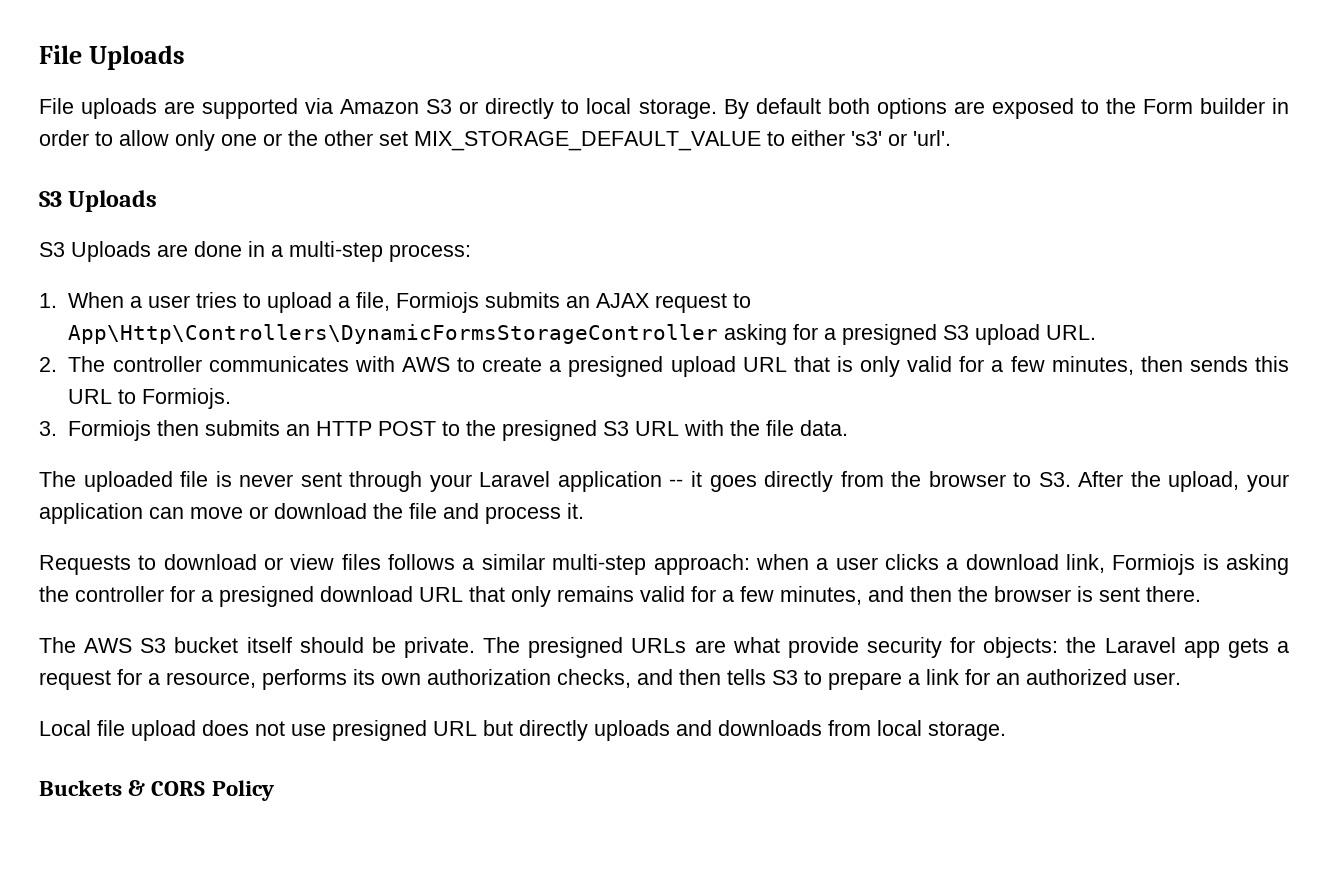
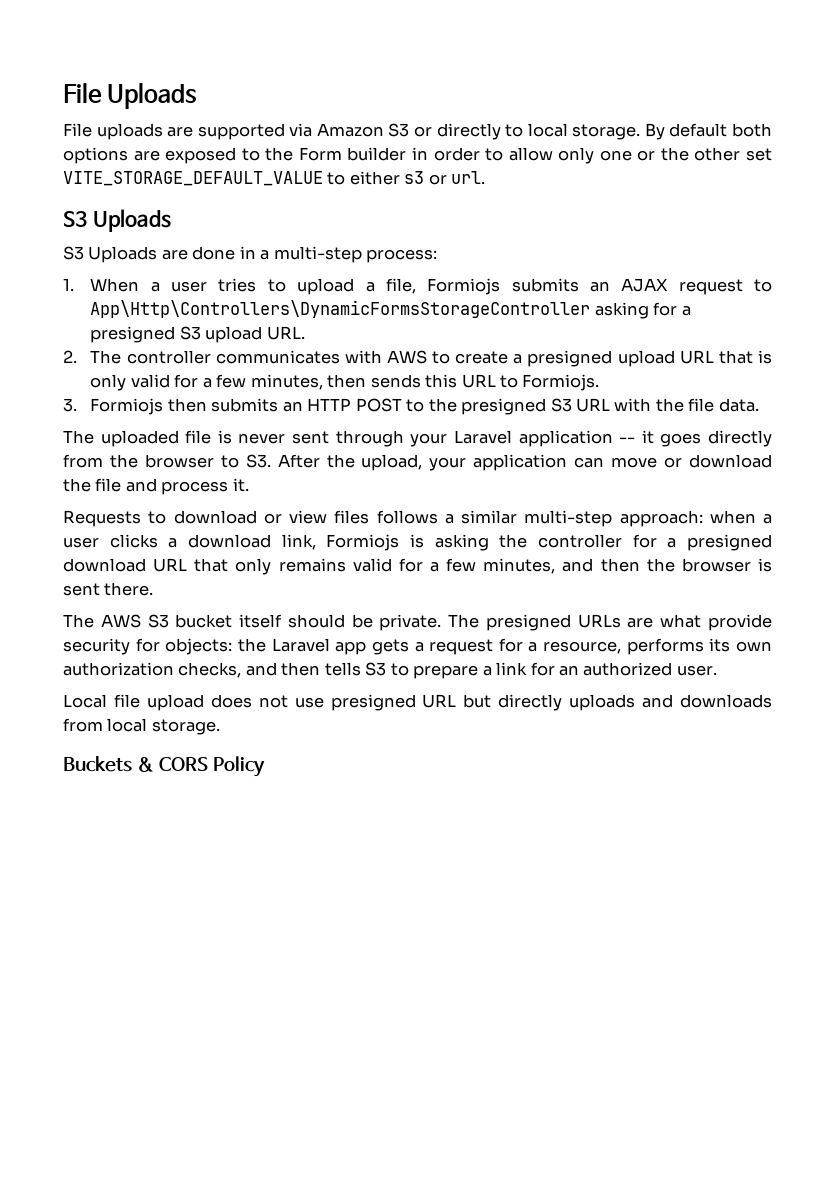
[414,131,761,151] MIX_STORAGE_DEFAULT_VALUE -> [63,171,323,186] VITE_STORAGE_DEFAULT_VALUE
[851,130,951,146] 's3' or 'url'. -> [404,171,486,185] s3 or url.

